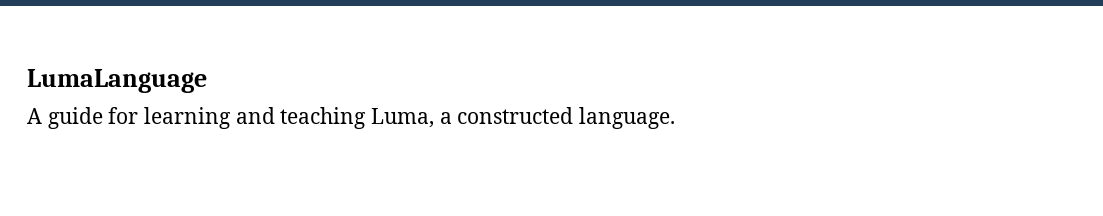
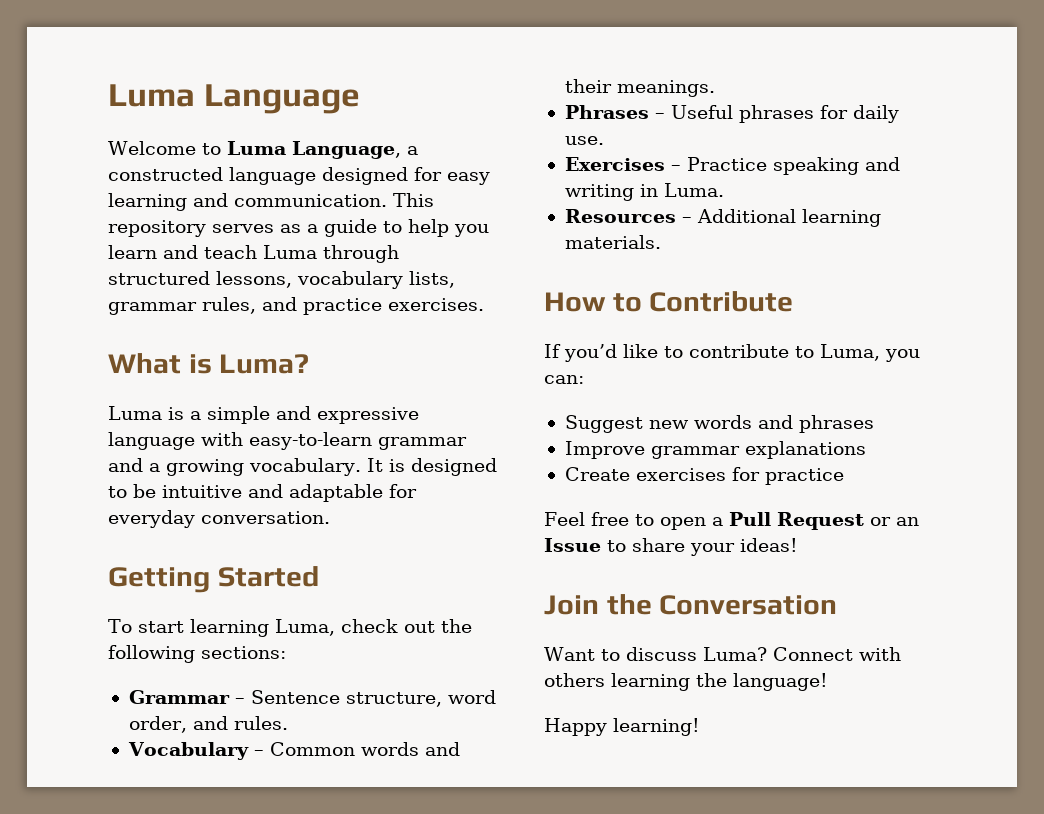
[27,69,207,93] [27,107,676,129] LumaLanguage // A guide for learning and teaching Luma, a constructed language. -> [108,84,361,114] [108,141,418,159] [108,167,490,185] [108,193,434,211] [108,219,489,237] [108,245,399,263] [108,271,455,289] [108,297,484,315] [108,353,310,374] [108,406,419,424] [108,432,467,450] [108,458,497,476] [108,484,417,502] [108,510,330,528] [108,566,319,593] [108,619,472,637] [108,645,286,663] [128,690,496,707] [128,716,288,733] [127,742,460,760] [564,79,715,97] [564,105,899,123] [564,136,604,145] [564,157,900,175] [564,183,724,201] [564,209,881,227] [564,235,661,249] [544,291,794,312] [544,344,920,362] [544,375,584,384] [564,415,874,433] [564,441,866,459] [564,467,844,485] [544,512,919,530] [544,538,798,556] [544,594,838,615] [544,647,901,661] [544,673,828,691] [544,718,700,736] Luma Language // Welcome to Luma Language, a constructed language designed for easy learning and communication. This repository serves as a guide to help you learn and teach Luma through structured lessons, vocabulary lists, grammar rules, and practice exercises. // What is Luma? // Luma is a simple and expressive language with easy-to-learn grammar and a growing vocabulary. It is designed to be intuitive and adaptable for everyday conversation. // Getting Started // To start learning Luma, check out the following sections: // Grammar – Sentence structure, word order, and rules. // Vocabulary – Common words and their meanings. // Phrases – Useful phrases for daily use. // Exercises – Practice speaking and writing in Luma. // Resources – Additional learning materials. // How to Contribute // If you’d like to contribute to Luma, you can: // Suggest new words and phrases // Improve grammar explanations // Create exercises for practice // Feel free to open a Pull Request or an Issue to share your ideas! // Join the Conversation // Want to discuss Luma? Connect with others learning the language! // Happy learning!

